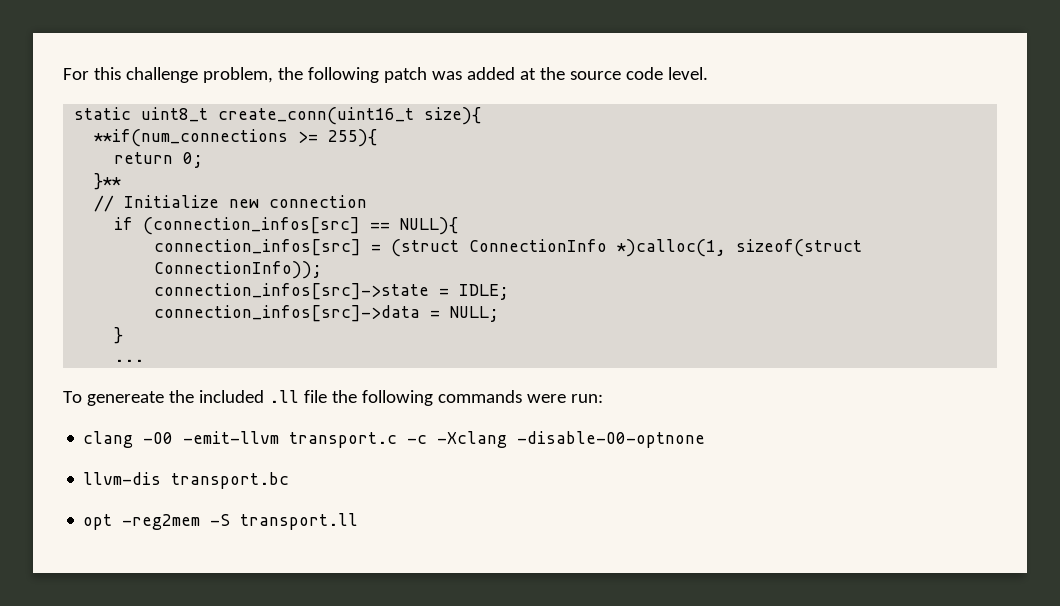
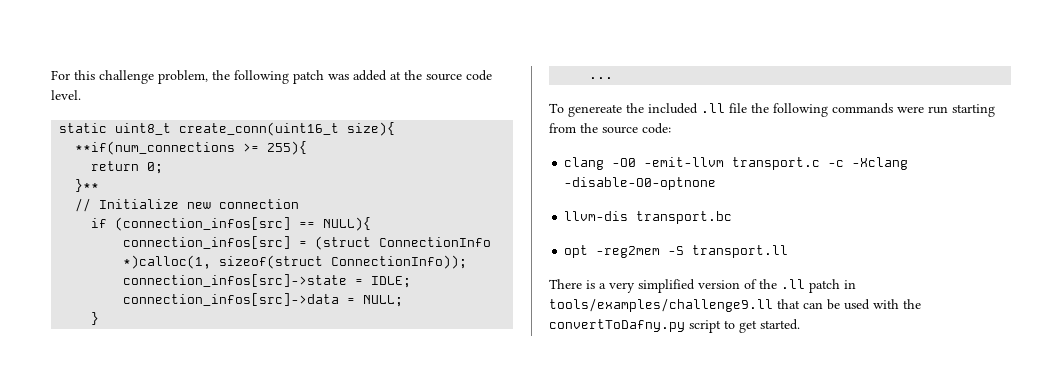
[570,394,603,403] run: -> [928,104,995,117] [549,123,671,134] run starting from the source code:
(359, 521) none -> [549,279,856,293] [549,298,921,312] [549,319,800,333] // There is a very simplified version of the .ll patch in tools/examples/challenge9.ll that can be used with the convertToDafny.py script to get started.

